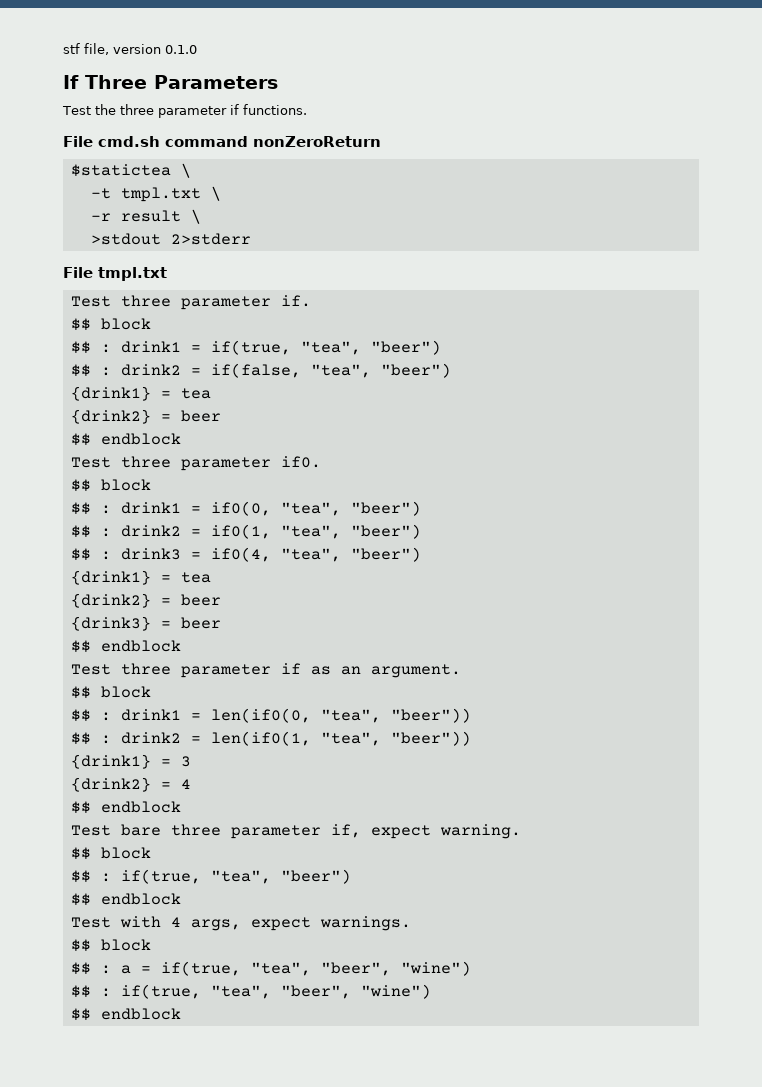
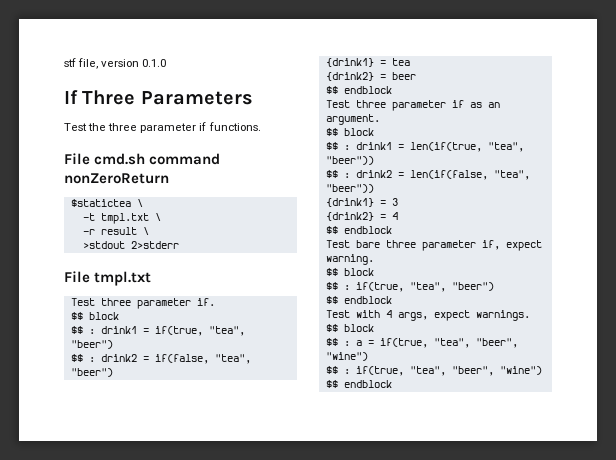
[70,456,321,471] [70,479,151,492] [70,501,421,516] [70,524,421,539] [70,547,421,562] [70,570,211,585] [70,593,221,608] [70,616,221,631] [70,640,181,653] // Test three parameter if0. // $$ block // $$ : drink1 = if0(0, "tea", "beer") // $$ : drink2 = if0(1, "tea", "beer") // $$ : drink3 = if0(4, "tea", "beer") // {drink1} = tea // {drink2} = beer // {drink3} = beer // $$ endblock -> (392, 90) none
[210,708,311,723] len(if0(0, -> [409,142,482,152] len(if(true,
[210,731,311,746] len(if0(1, -> [409,170,488,180] len(if(false,

